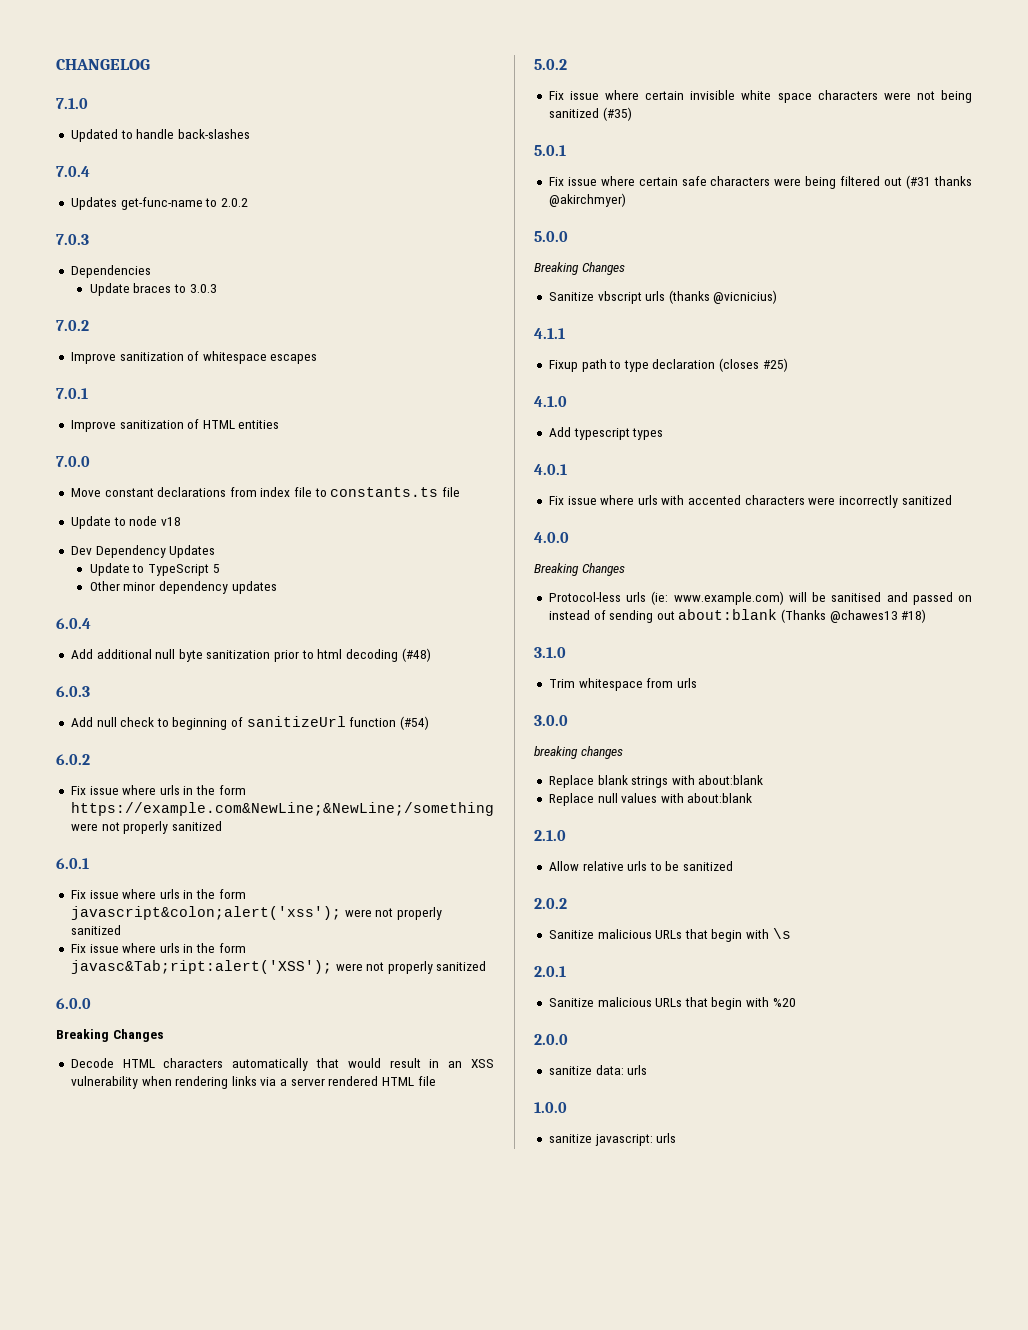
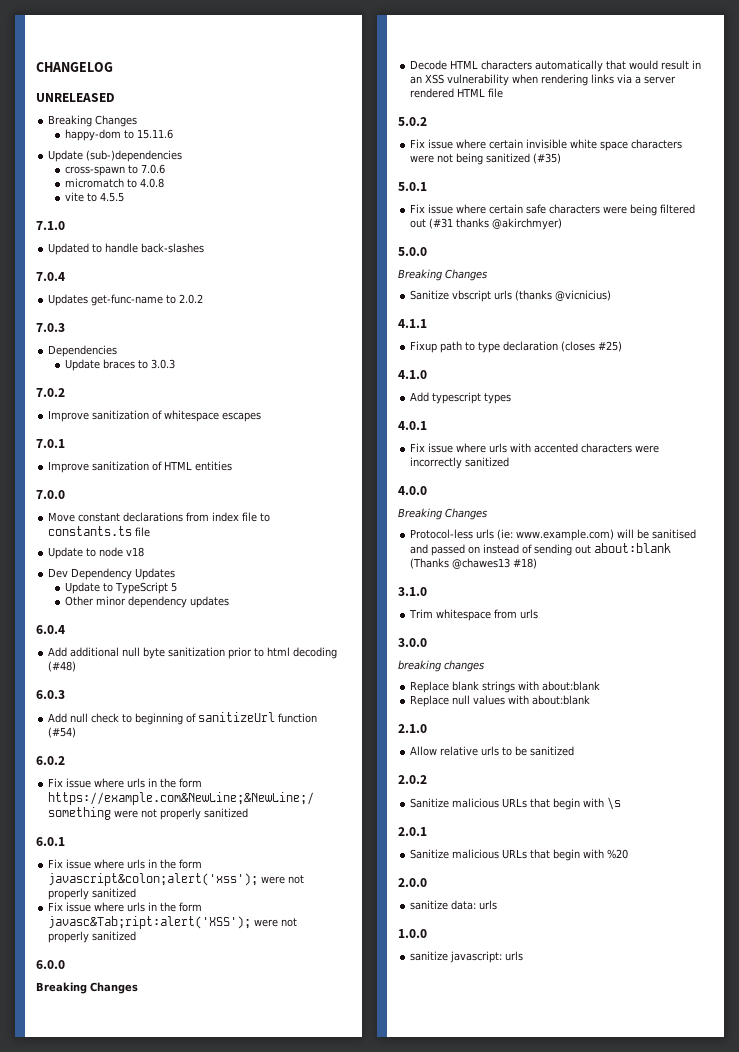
(150, 64) none -> [36,93,115,102] [48,115,138,127] [64,129,173,141] [48,150,183,162] [64,164,165,176] [64,178,164,188] [64,192,124,202] // UNRELEASED // Breaking Changes // happy-dom to 15.11.6 // Update (sub-)dependencies // cross-spawn to 7.0.6 // micromatch to 4.0.8 // vite to 4.5.5

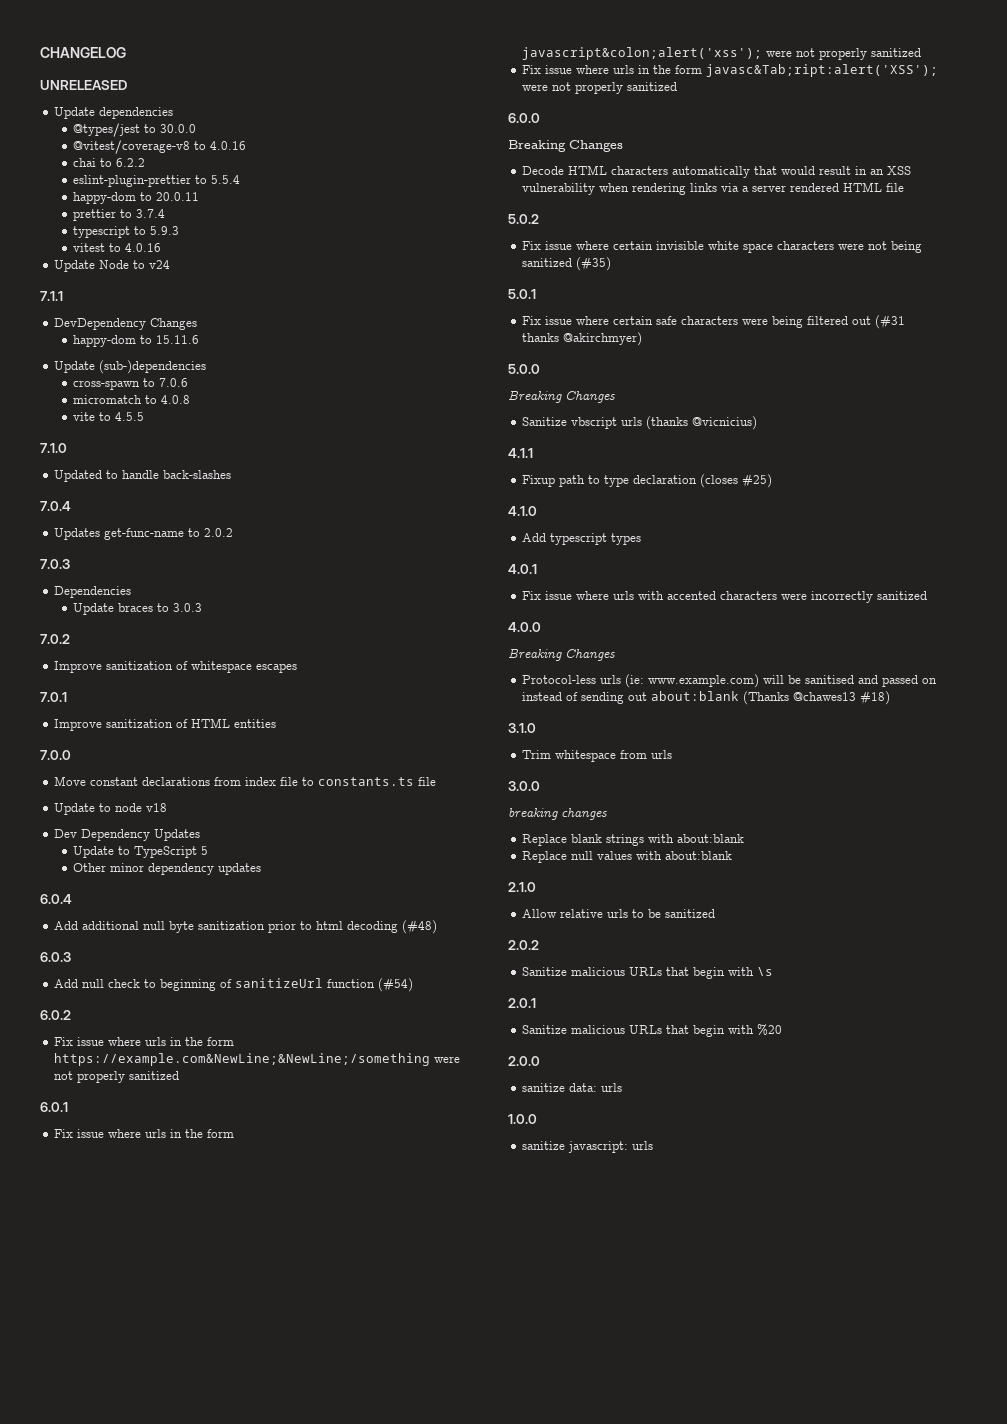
[48,115,93,127] Breaking -> [54,107,174,119] [73,123,197,137] [73,140,247,154] [73,158,146,167] [73,175,241,187] [73,192,200,204] [73,209,166,221] [73,226,180,238] [73,243,162,252] [54,260,171,272] [40,291,63,301] [54,318,147,330] Update dependencies // @types/jest to 30.0.0 // @vitest/coverage-v8 to 4.0.16 // chai to 6.2.2 // eslint-plugin-prettier to 5.5.4 // happy-dom to 20.0.11 // prettier to 3.7.4 // typescript to 5.9.3 // vitest to 4.0.16 // Update Node to v24 // 7.1.1 // DevDependency

